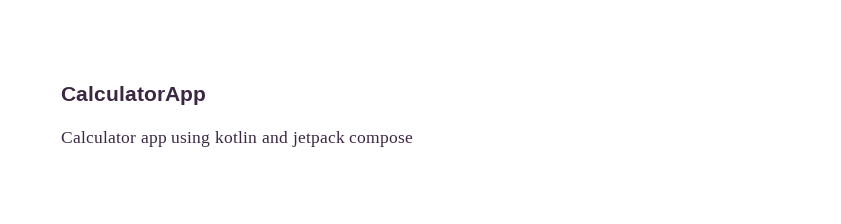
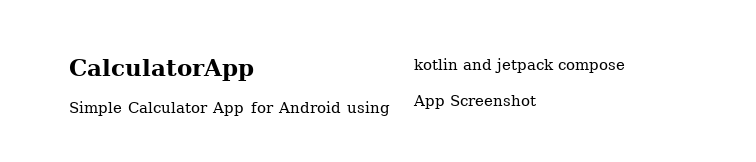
[61,131,167,147] Calculator app -> [69,101,341,116] Simple Calculator App for Android
(414, 141) none -> [413,95,536,109] // App Screenshot

